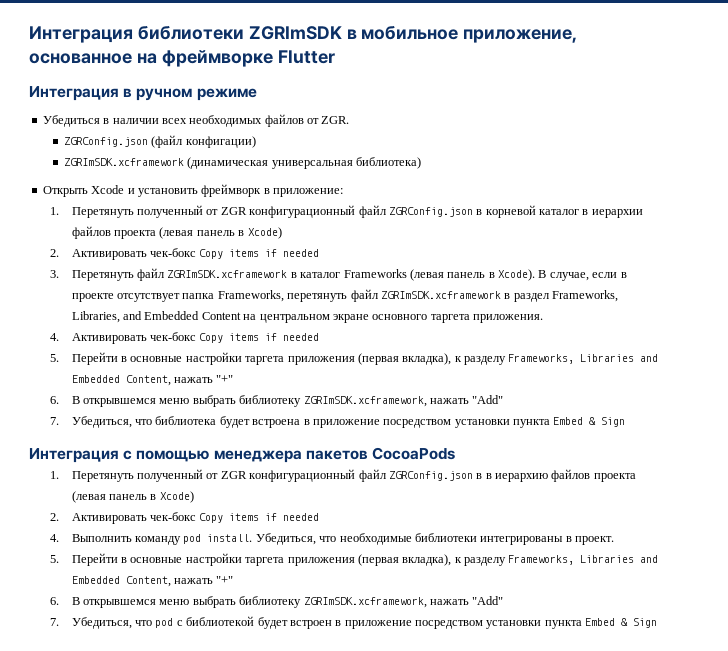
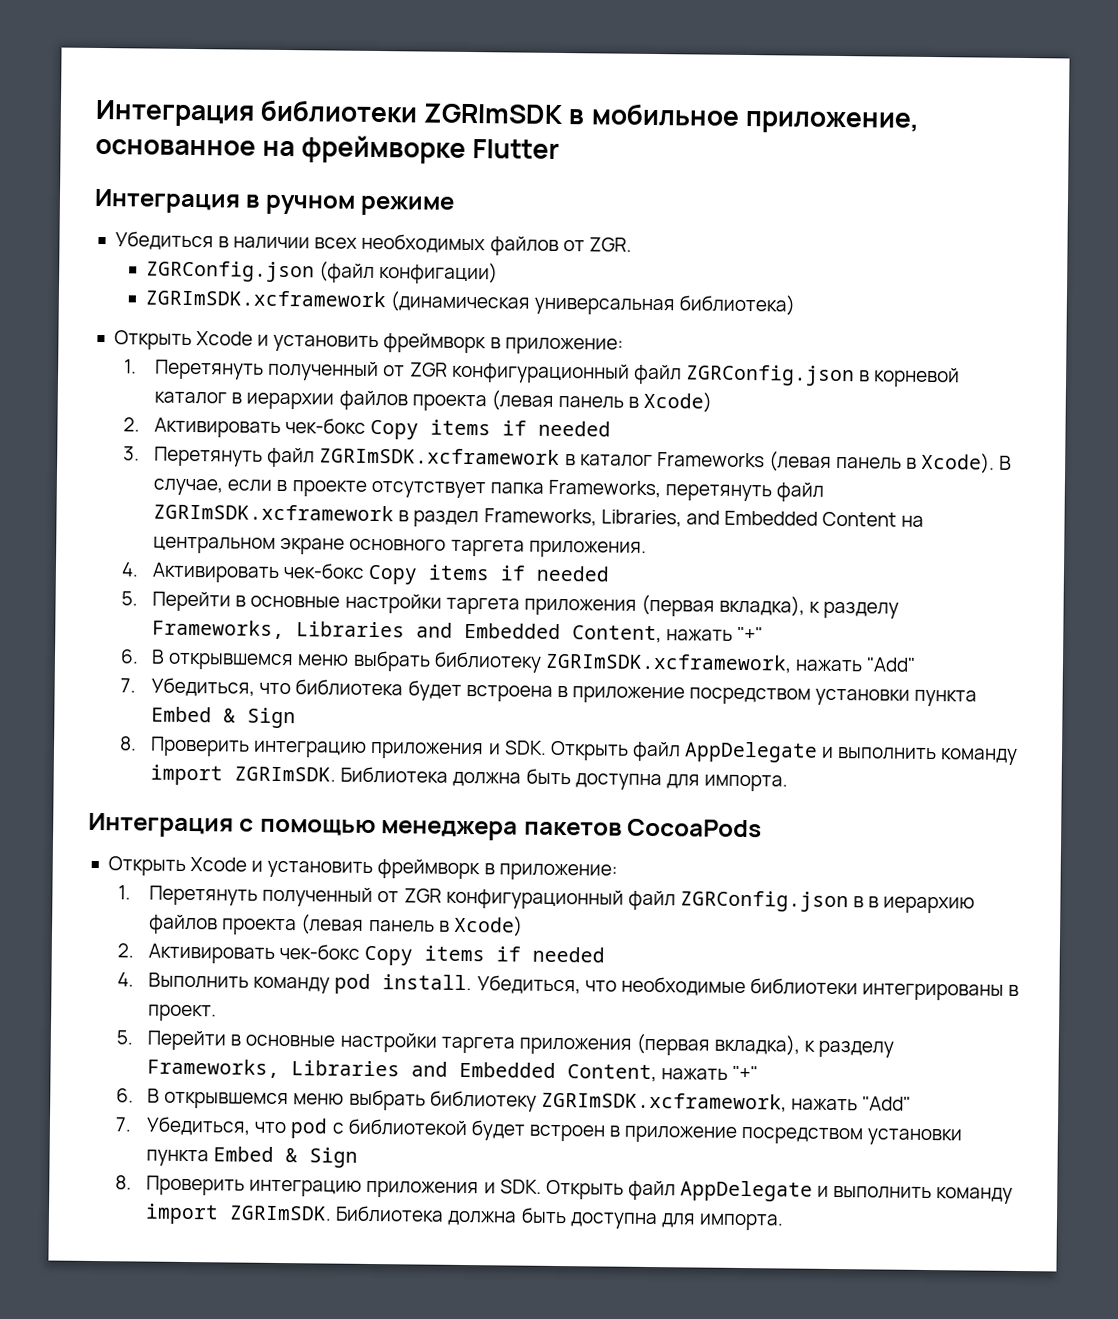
(626, 422) none -> [119,736,1019,765] [150,764,788,792] // 8. Проверить интеграцию приложения и SDK. Открыть файл AppDelegate и выполнить команду import ZGRImSDK. Библиотека должна быть доступна для импорта.
(455, 453) none -> [107,856,618,881] // Открыть Xcode и установить фреймворк в приложение:
(658, 623) none -> [115,1175,1014,1204] [145,1203,784,1231] // 8. Проверить интеграцию приложения и SDK. Открыть файл AppDelegate и выполнить команду import ZGRImSDK. Библиотека должна быть доступна для импорта.

